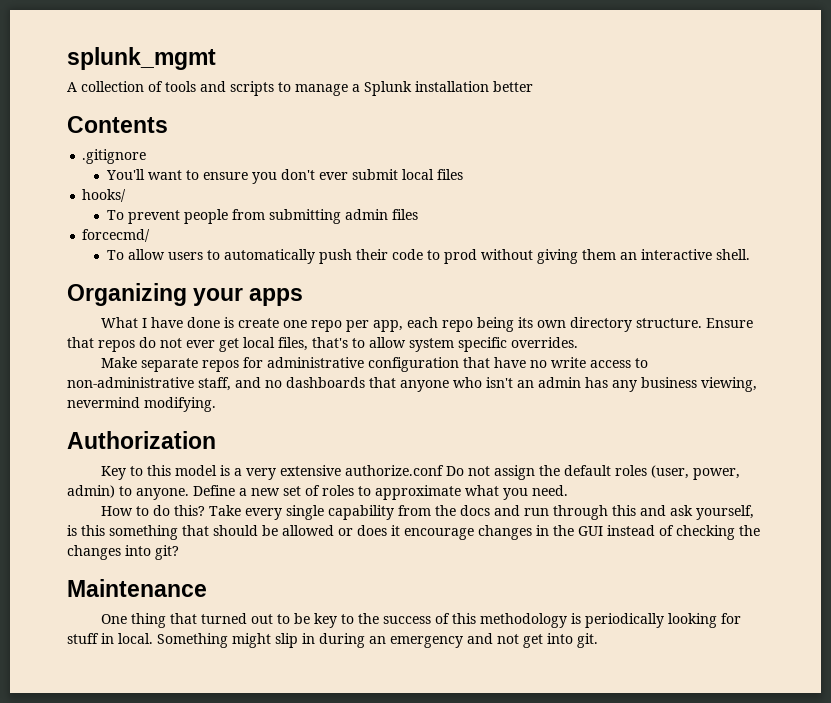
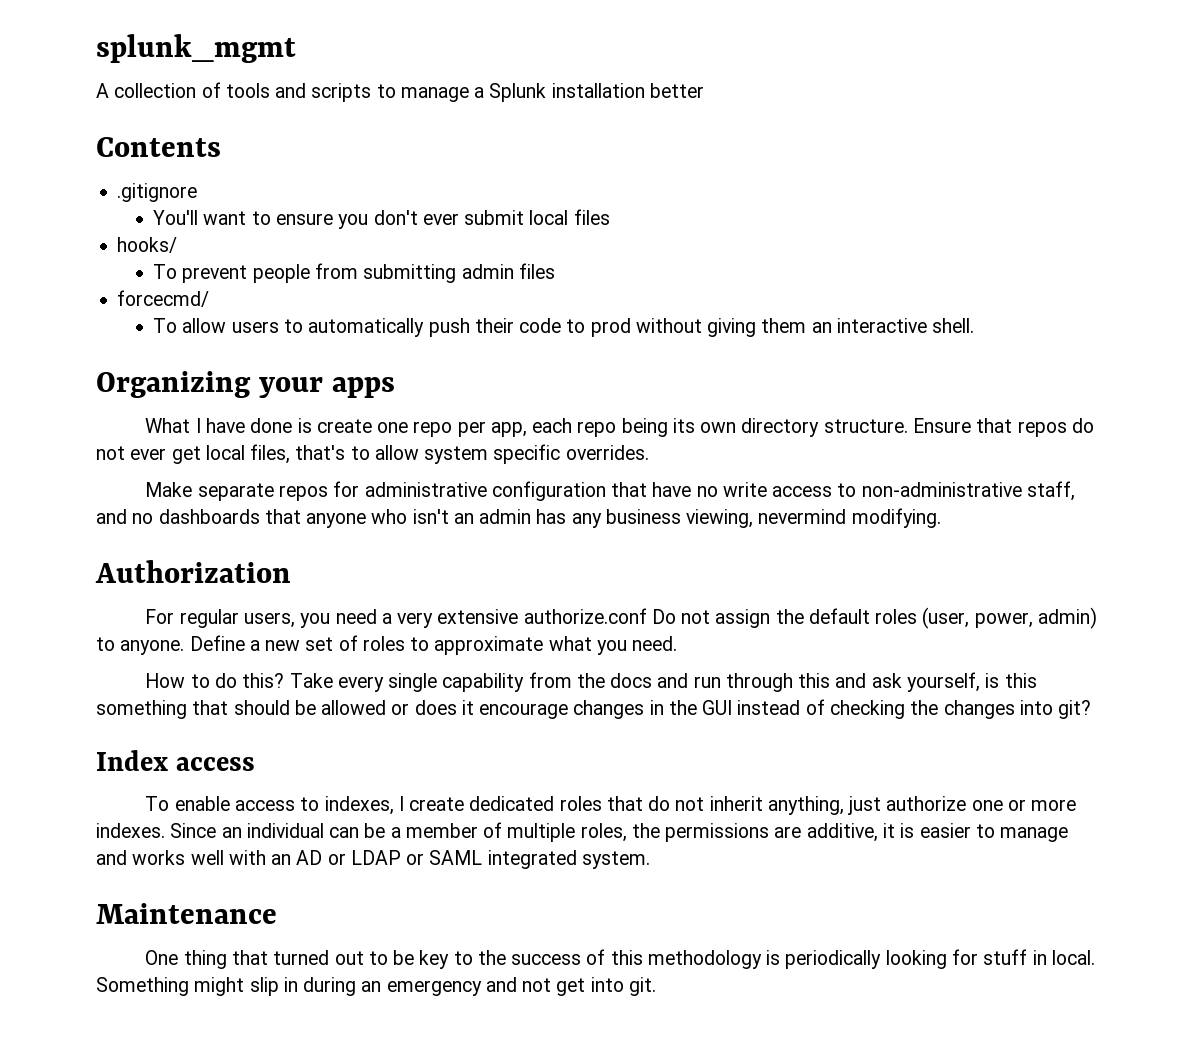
[101,465,231,480] Key to this model is -> [145,609,377,628] For regular users, you need
(179, 552) none -> [96,750,256,771] [145,796,1077,815] [96,822,1069,842] [96,850,650,869] // Index access // To enable access to indexes, I create dedicated roles that do not inherit anything, just authorize one or more indexes. Since an individual can be a member of multiple roles, the permissions are additive, it is easier to manage and works well with an AD or LDAP or SAML integrated system.

